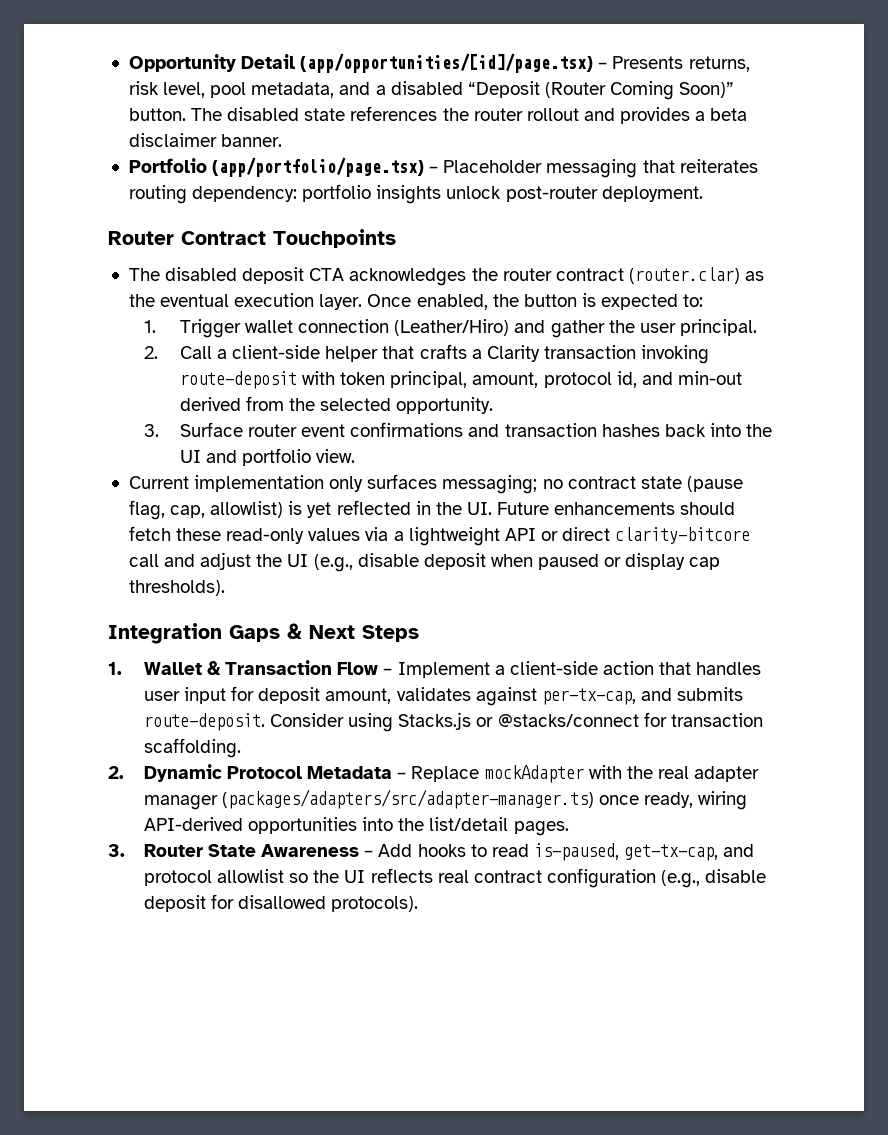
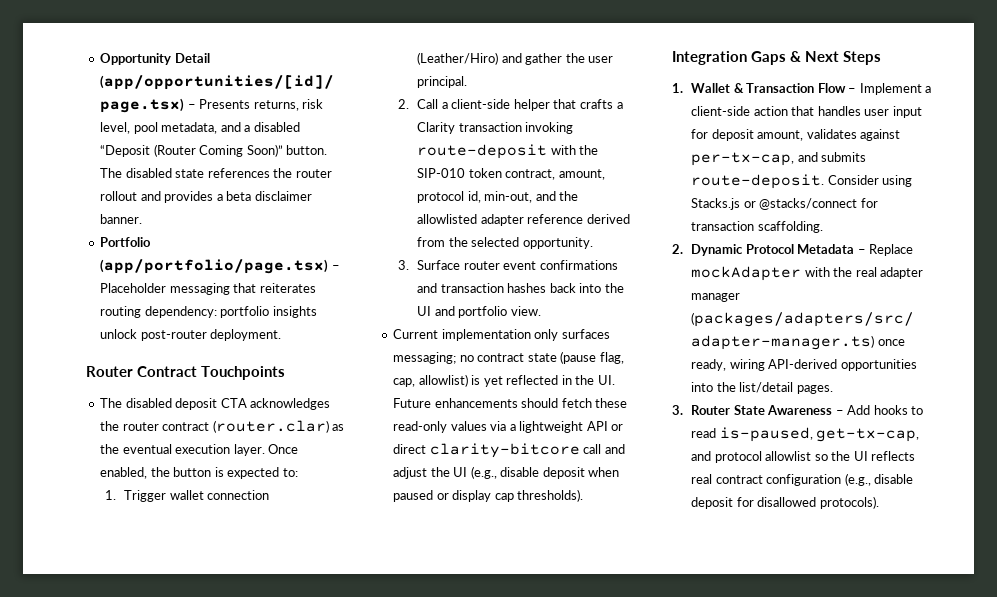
[340,371,742,388] token principal, amount, protocol id, and min-out -> [579,145,599,155] [417,168,605,180] [417,191,579,203] [417,214,584,226] the SIP-010 token contract, amount, protocol id, min-out, and the allowlisted adapter reference

